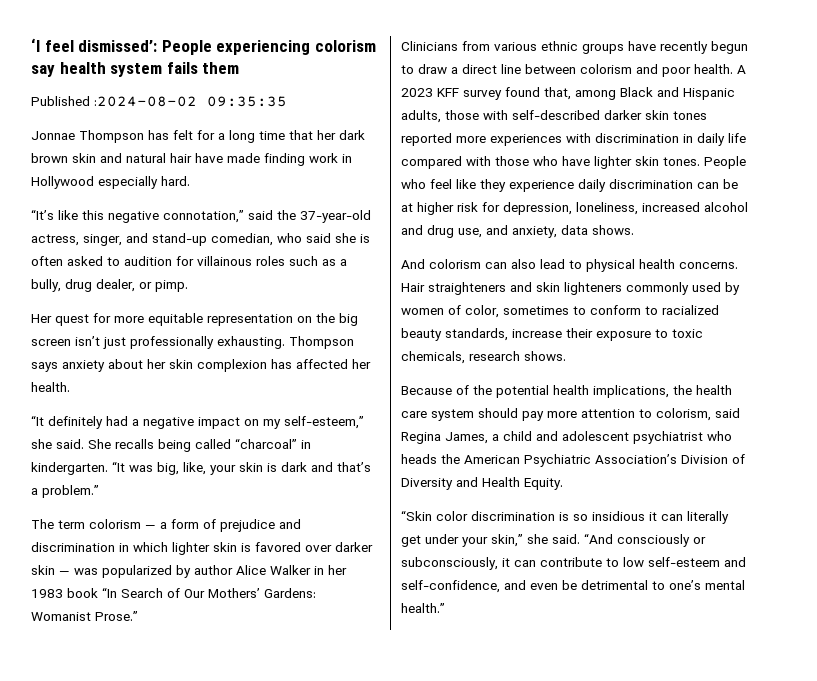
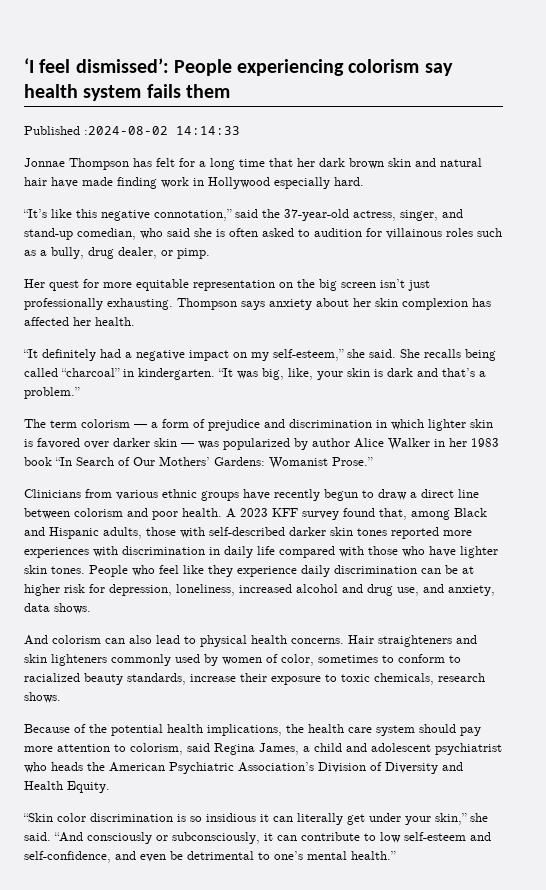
[207,96,287,107] 09:35:35 -> [176,126,240,135] 14:14:33

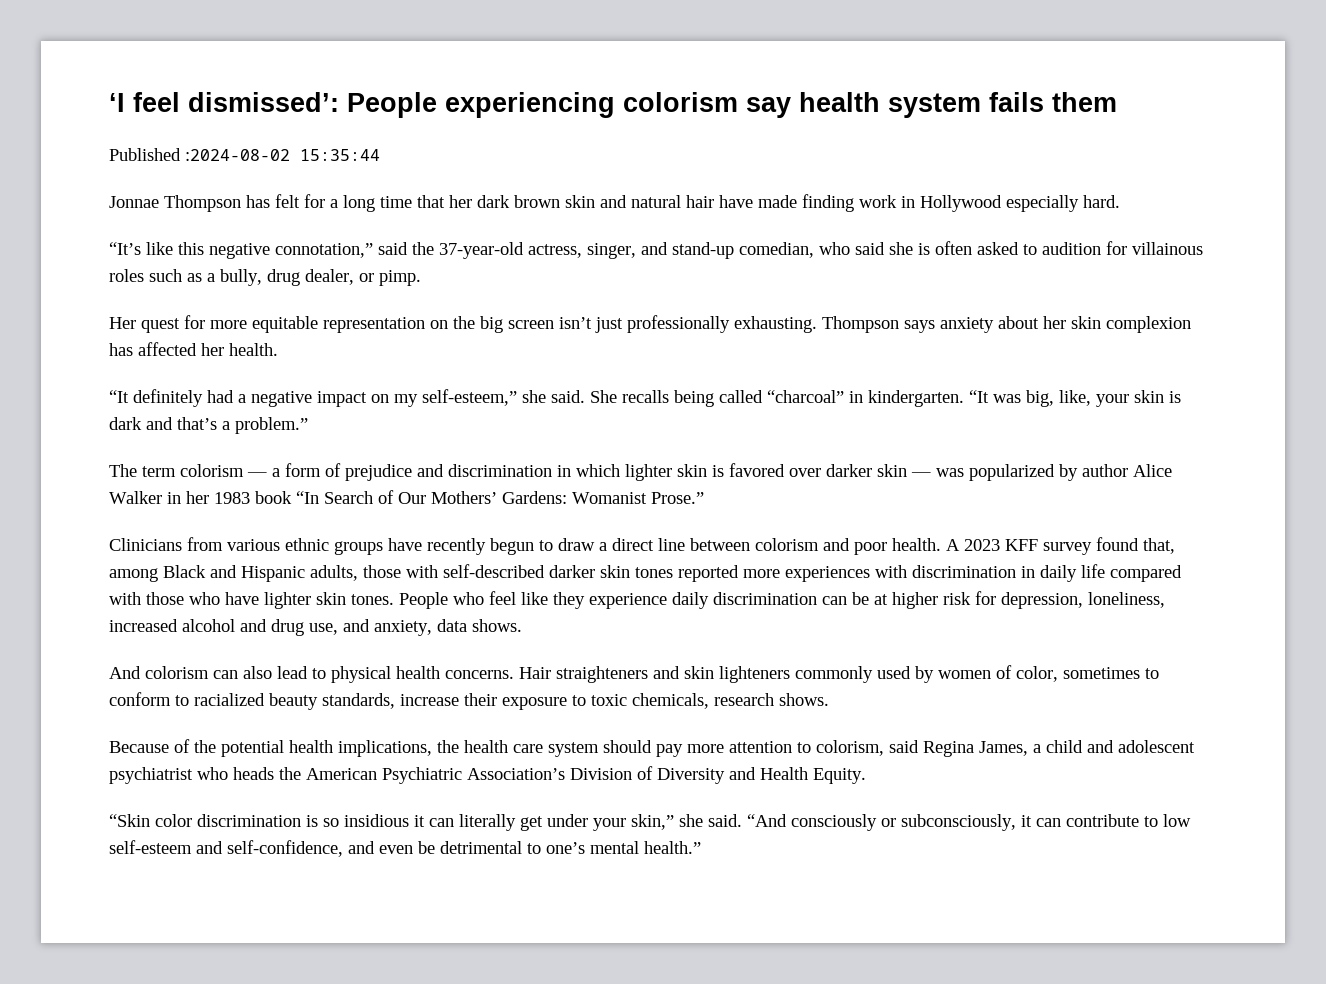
[176,126,240,135] 14:14:33 -> [300,149,380,161] 15:35:44

